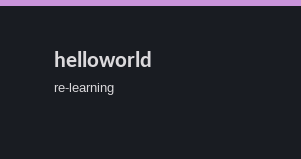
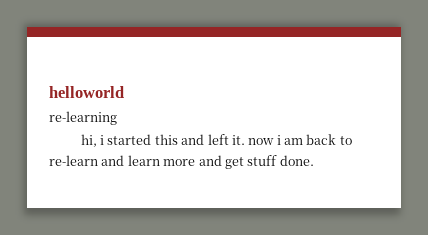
(114, 89) none -> [80,134,352,147] [49,155,314,169] // hi, i started this and left it. now i am back to re-learn and learn more and get stuff done.

